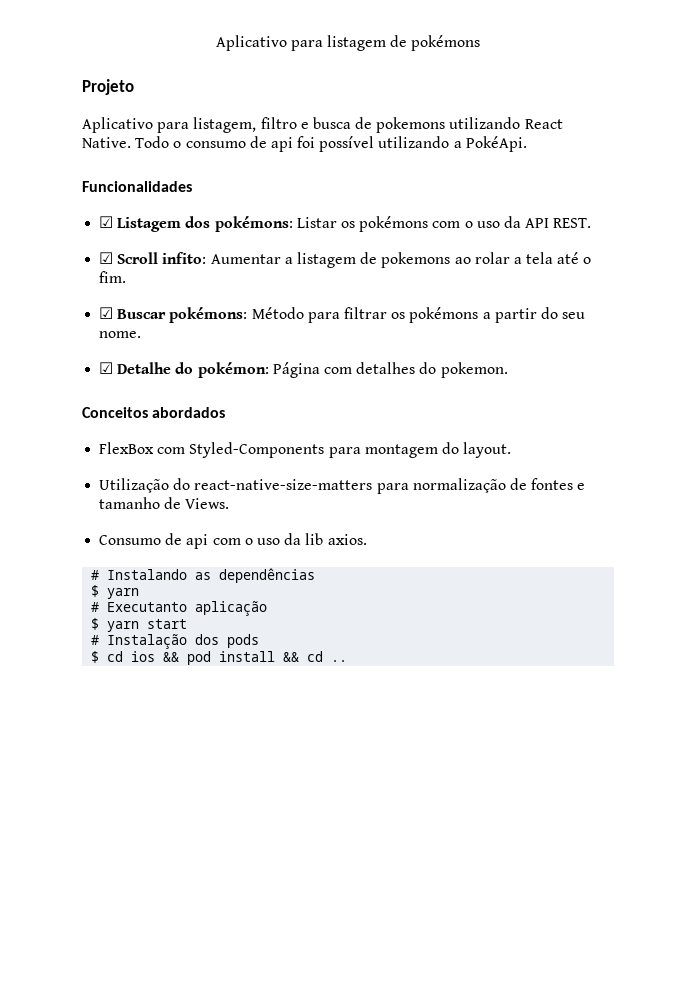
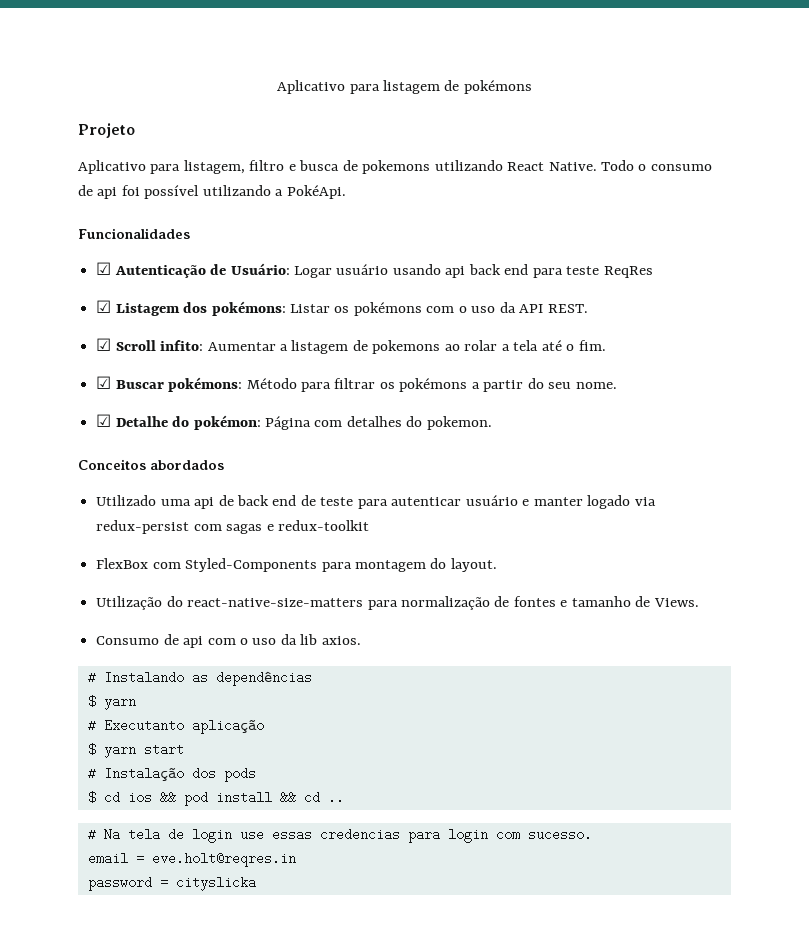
(192, 186) none -> [96,262,653,278] // ☑ Autenticação de Usuário: Logar usuário usando api back end para teste ReqRes
(226, 412) none -> [96,495,656,509] [96,520,369,534] // Utilizado uma api de back end de teste para autenticar usuário e manter logado via redux-persist com sagas e redux-toolkit
(348, 661) none -> [87,828,592,843] [87,852,296,867] [87,876,256,891] // # Na tela de login use essas credencias para login com sucesso. // email = eve.holt@reqres.in // password = cityslicka

